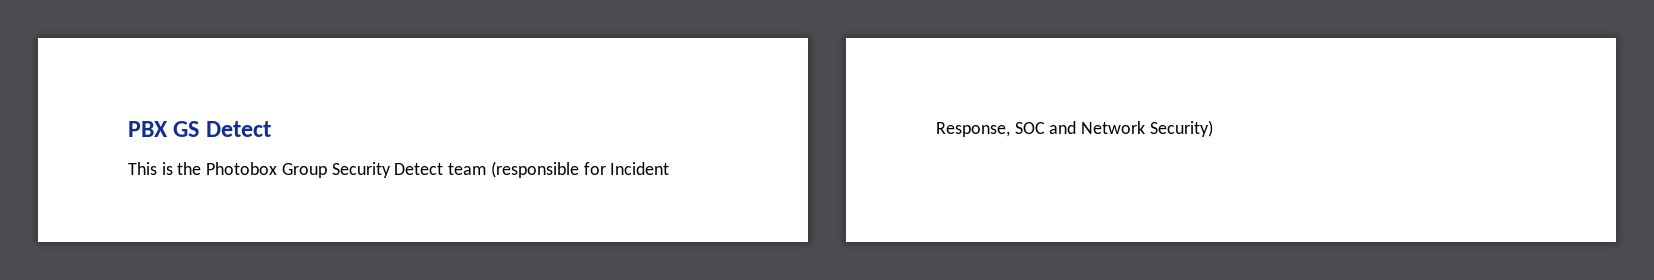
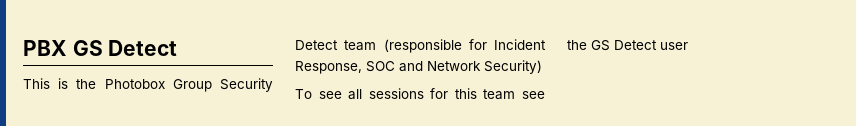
(1213, 128) none -> [295,88,545,100] [567,40,688,51] // To see all sessions for this team see the GS Detect user

